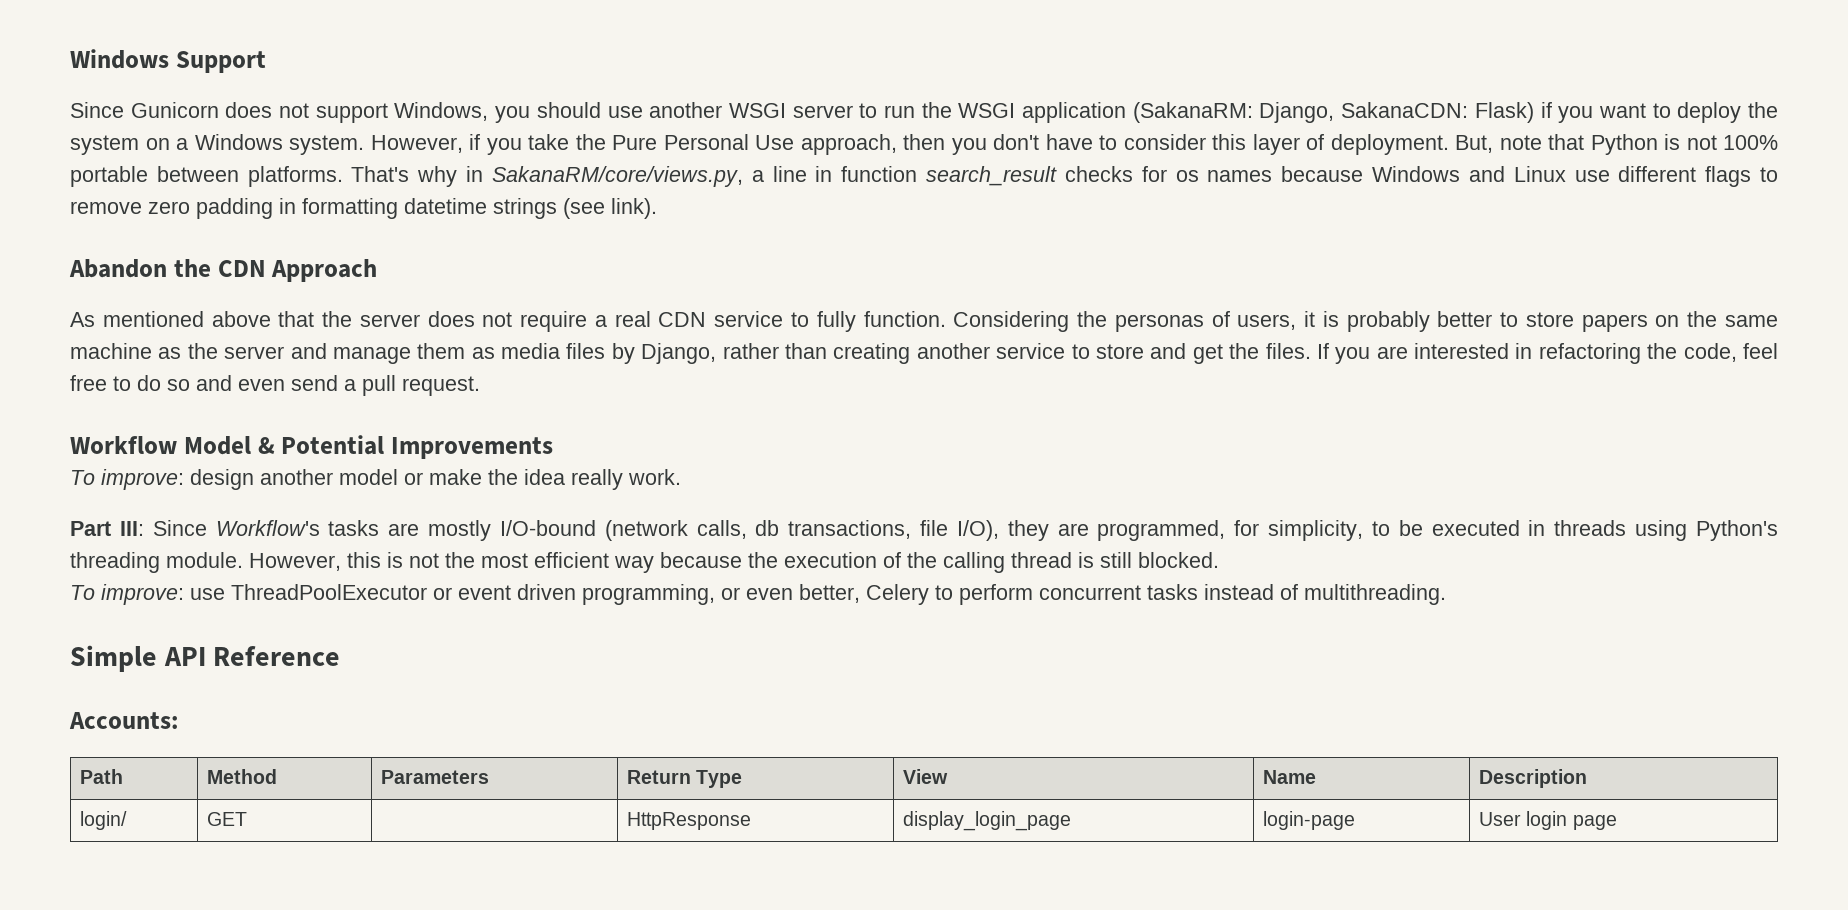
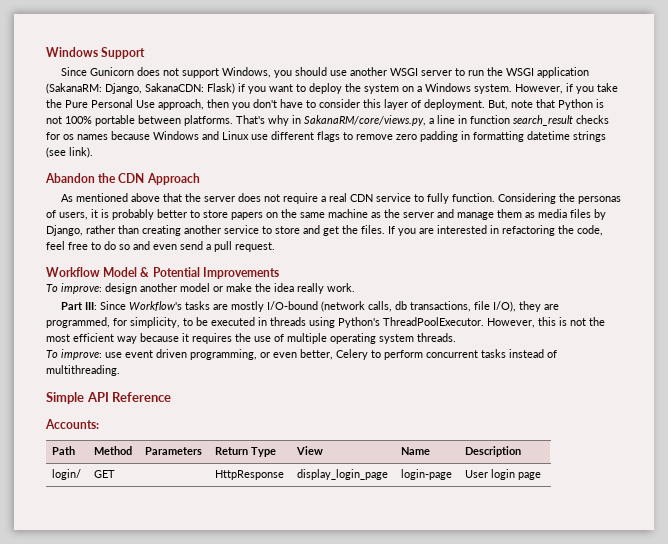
[70,552,243,573] threading module. -> [383,317,484,326] ThreadPoolExecutor.
[748,552,1219,573] the execution of the calling thread is still blocked. -> [182,333,456,344] it requires the use of multiple operating system threads.
[231,584,452,600] ThreadPoolExecutor or -> (122, 355) none

